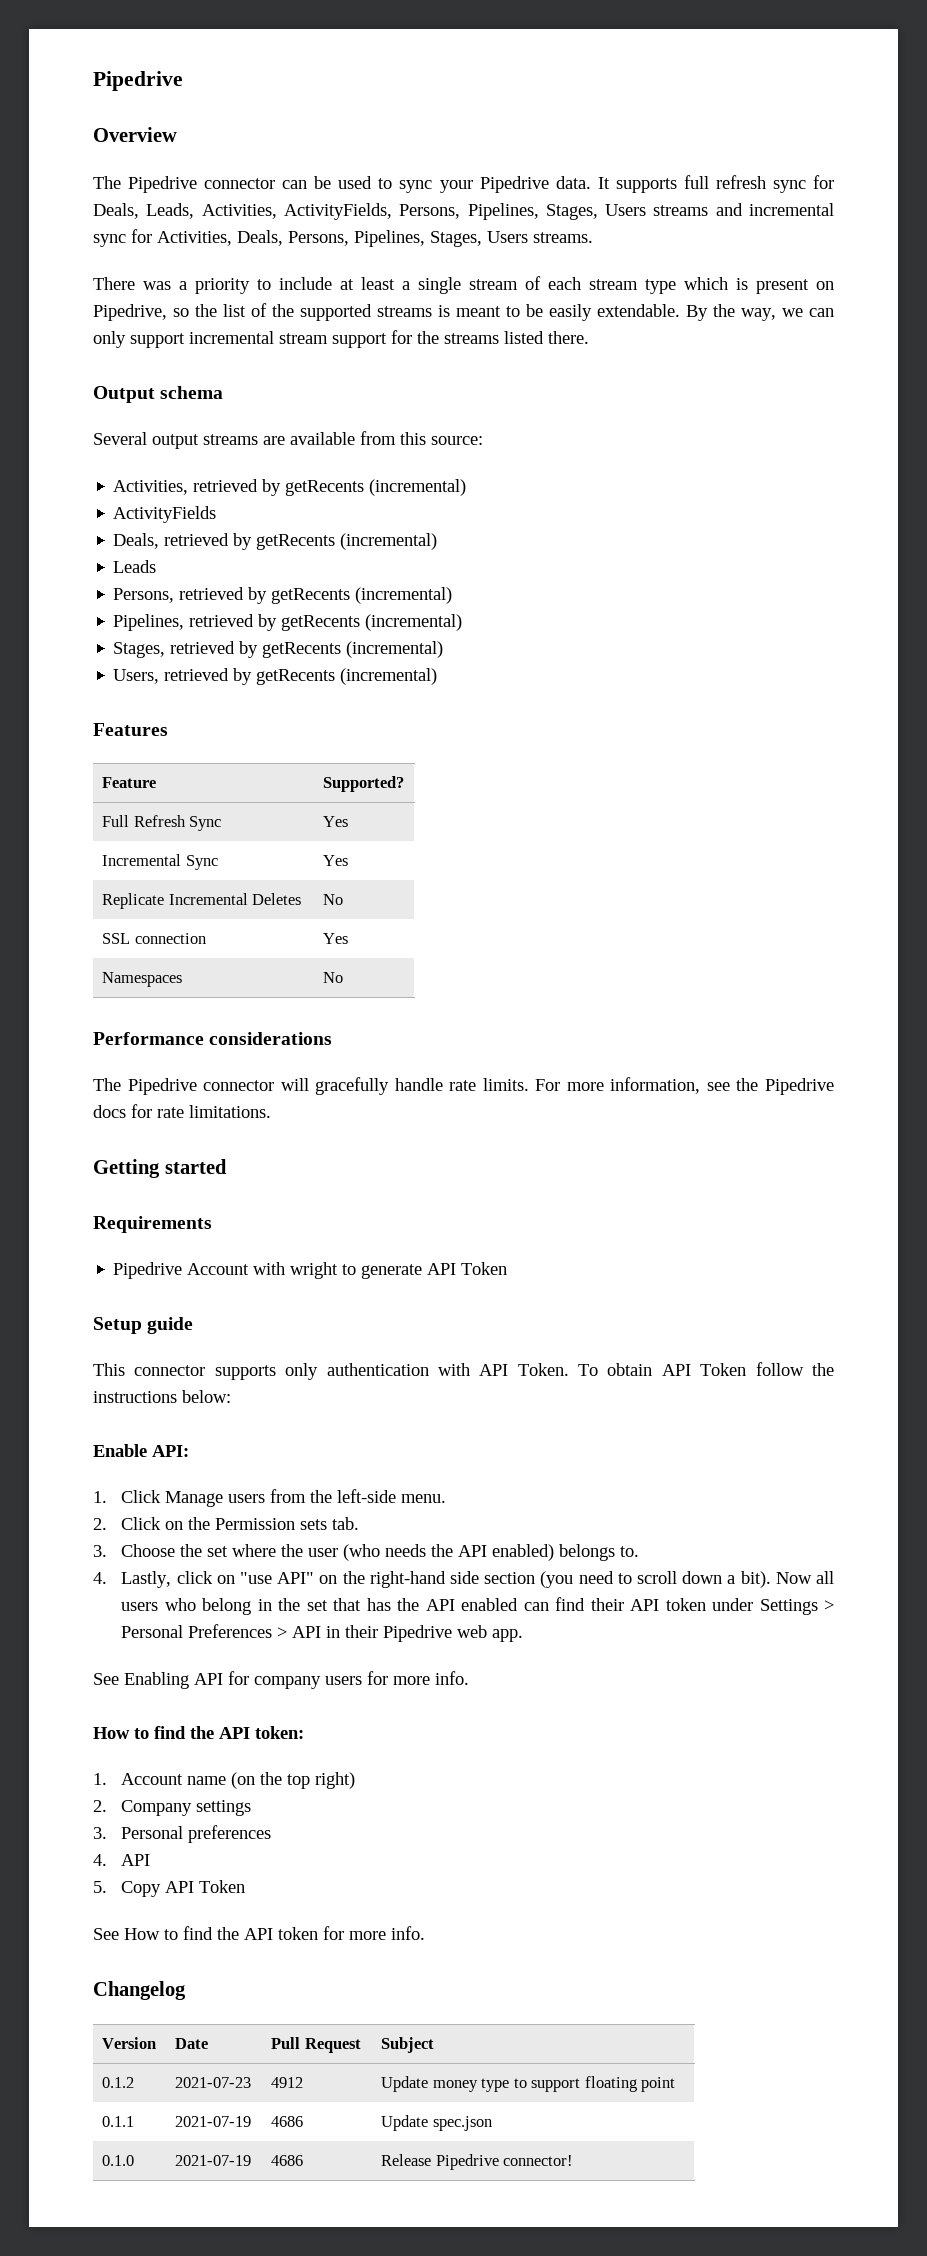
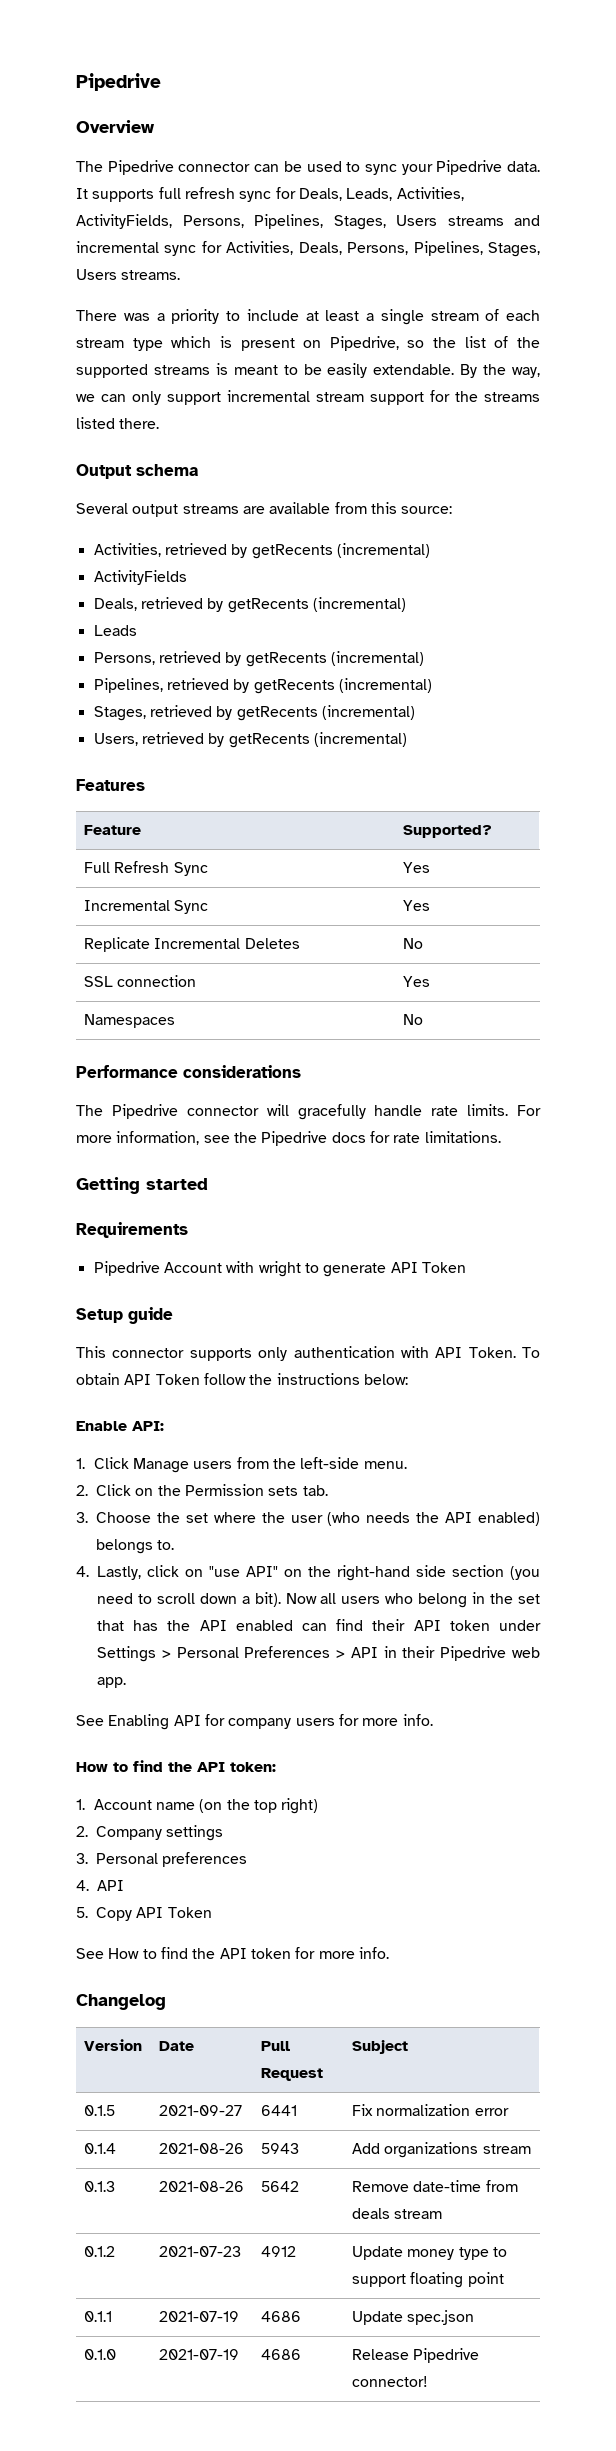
(435, 2045) none -> [84,2105,116,2116] [159,2105,243,2116] [261,2105,298,2116] [352,2104,509,2116] [84,2143,117,2154] [159,2143,245,2154] [261,2143,300,2154] [352,2142,531,2158] [84,2181,116,2192] [159,2181,245,2192] [261,2181,300,2192] [352,2180,518,2192] [352,2208,443,2219] // 0.1.5 | 2021-09-27 | 6441 | Fix normalization error // 0.1.4 | 2021-08-26 | 5943 | Add organizations stream // 0.1.3 | 2021-08-26 | 5642 | Remove date-time from deals stream

